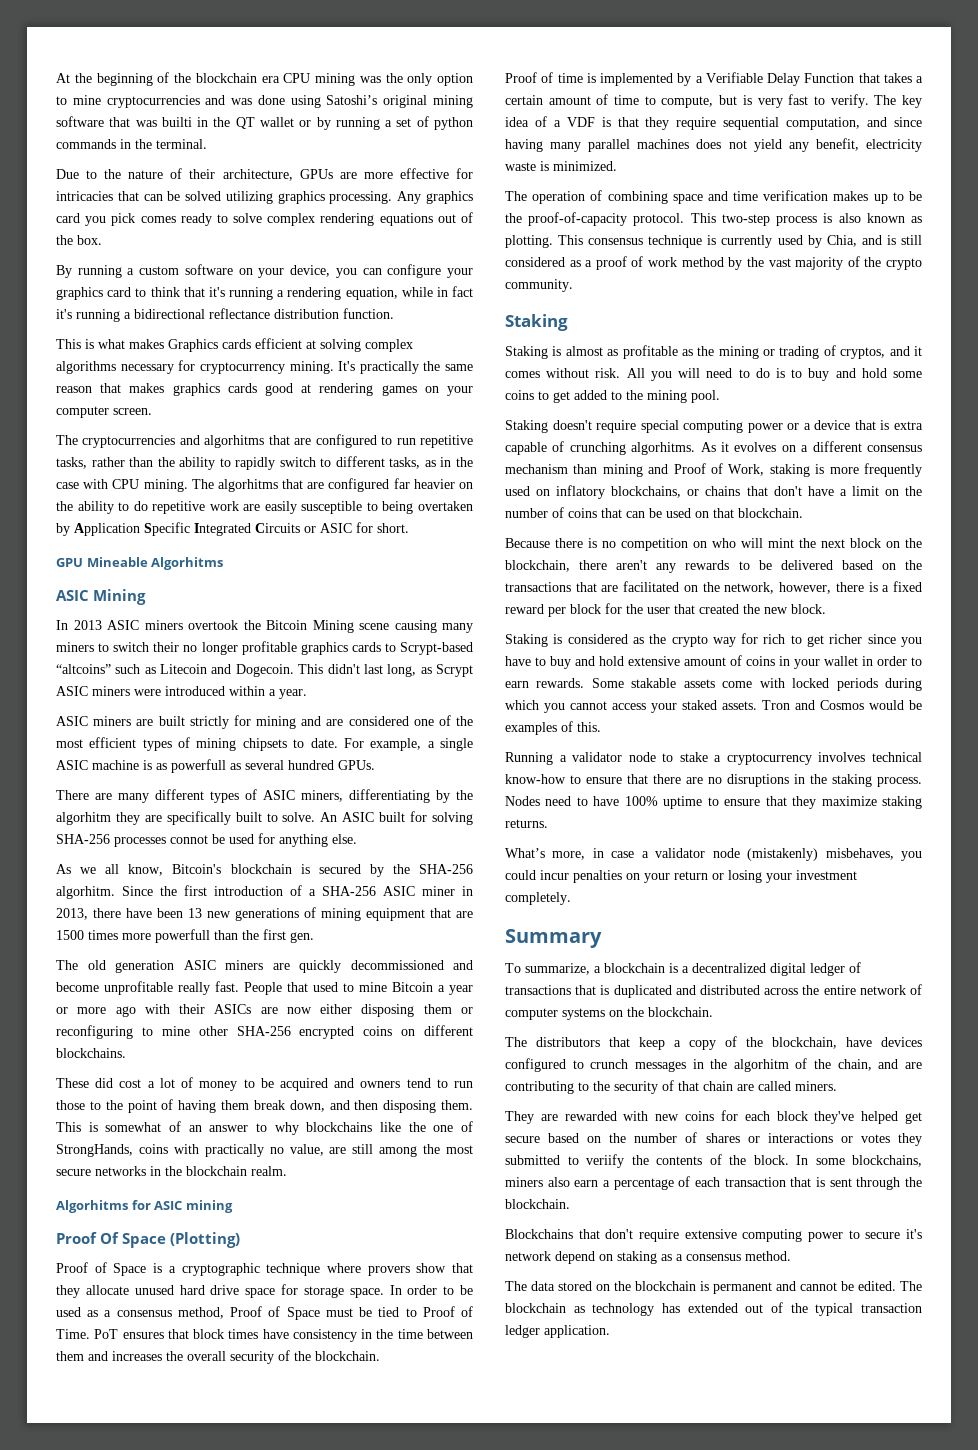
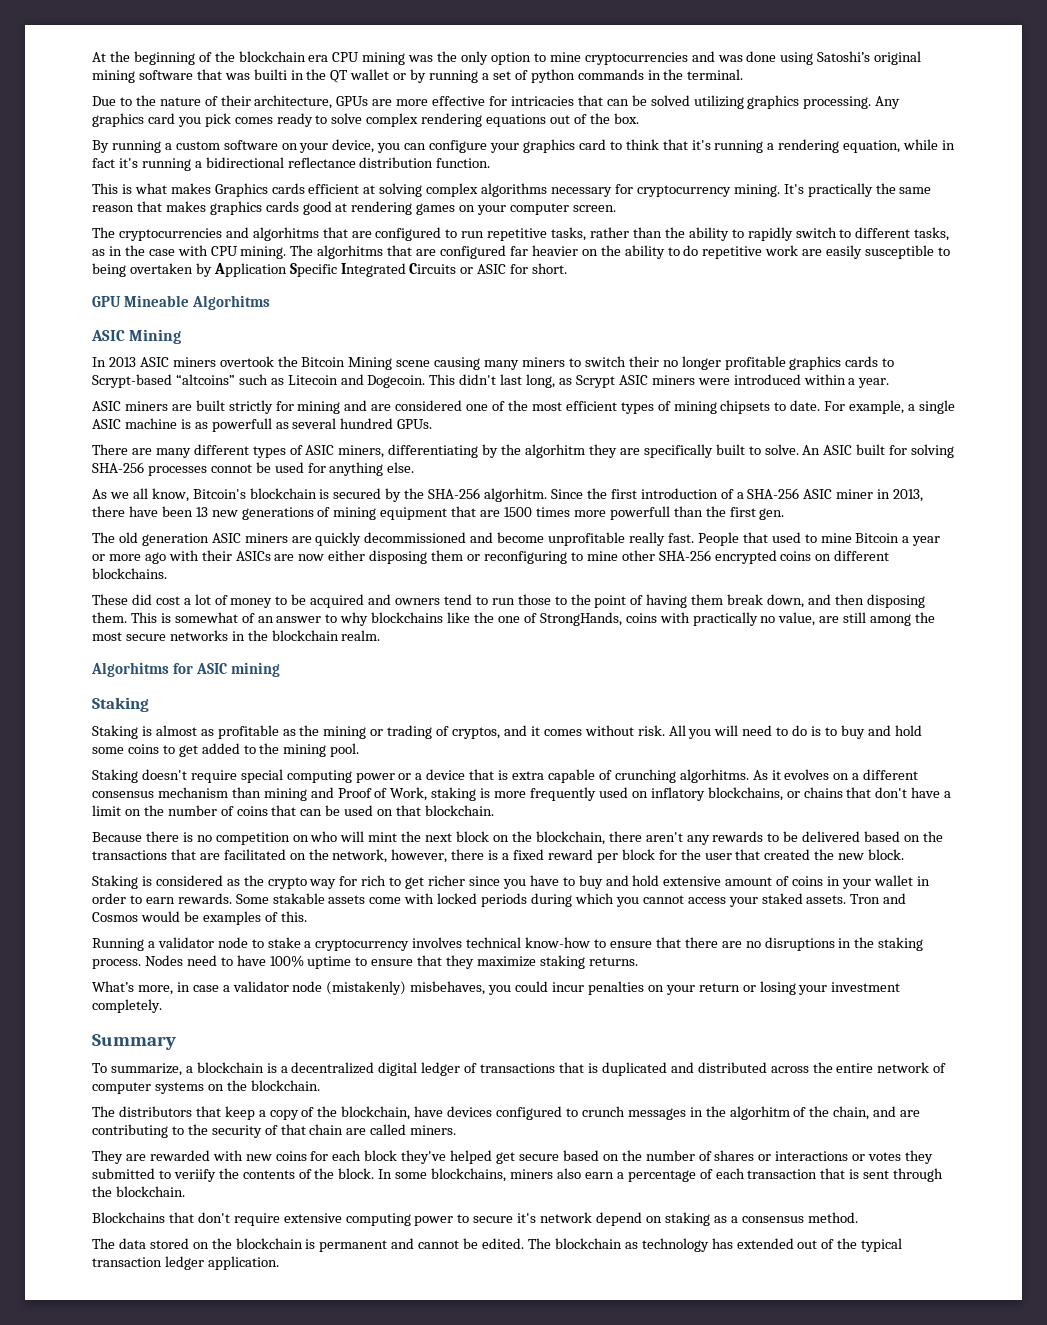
[56,1232,241,1248] [56,1262,473,1276] [56,1284,473,1298] [56,1306,473,1320] [56,1329,473,1342] [56,1350,380,1364] [505,72,923,86] [505,94,922,108] [505,116,922,130] [505,138,922,152] [505,161,617,171] [505,190,922,204] [505,212,922,226] [505,235,922,248] [505,256,923,270] [505,279,573,292] // Proof Of Space (Plotting) // Proof of Space is a cryptographic technique where provers show that they allocate unused hard drive space for storage space. In order to be used as a consensus method, Proof of Space must be tied to Proof of Time. PoT ensures that block times have consistency in the time between them and increases the overall security of the blockchain. // Proof of time is implemented by a Verifiable Delay Function that takes a certain amount of time to compute, but is very fast to verify. The key idea of a VDF is that they require sequential computation, and since having many parallel machines does not yield any benefit, electricity waste is minimized. // The operation of combining space and time verification makes up to be the proof-of-capacity protocol. This two-step process is also known as plotting. This consensus technique is currently used by Chia, and is still considered as a proof of work method by the vast majority of the crypto community. -> (280, 669) none

